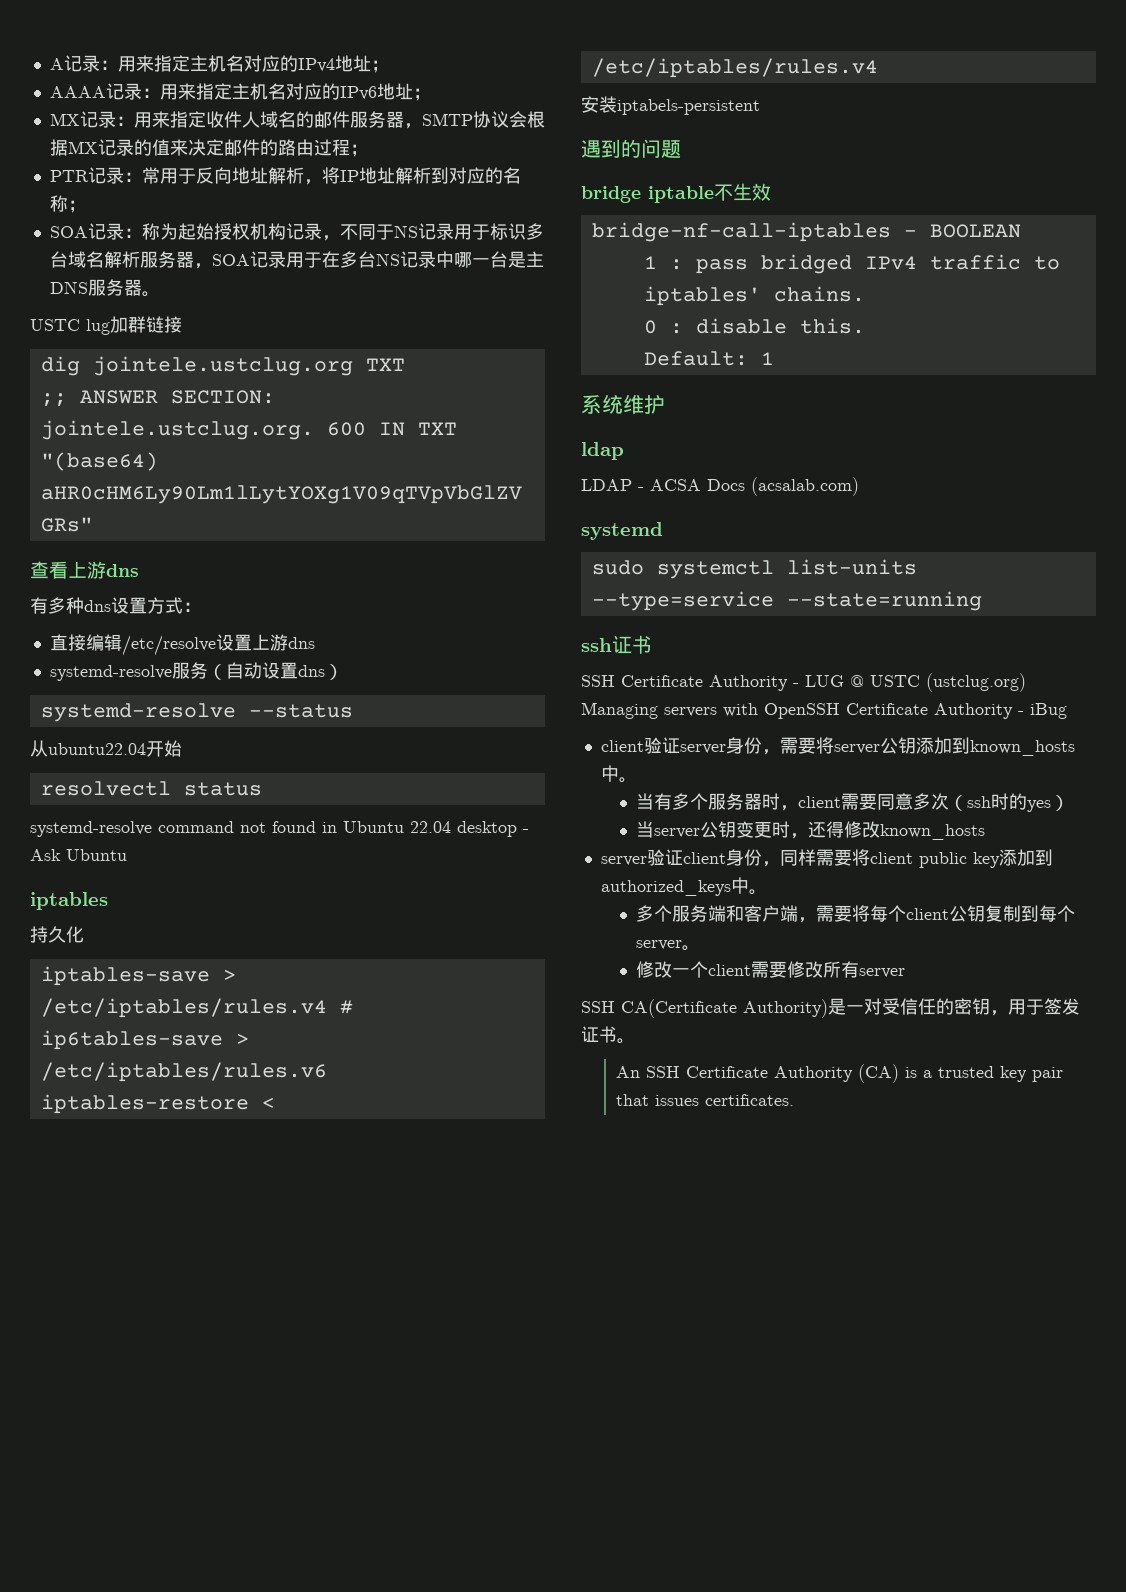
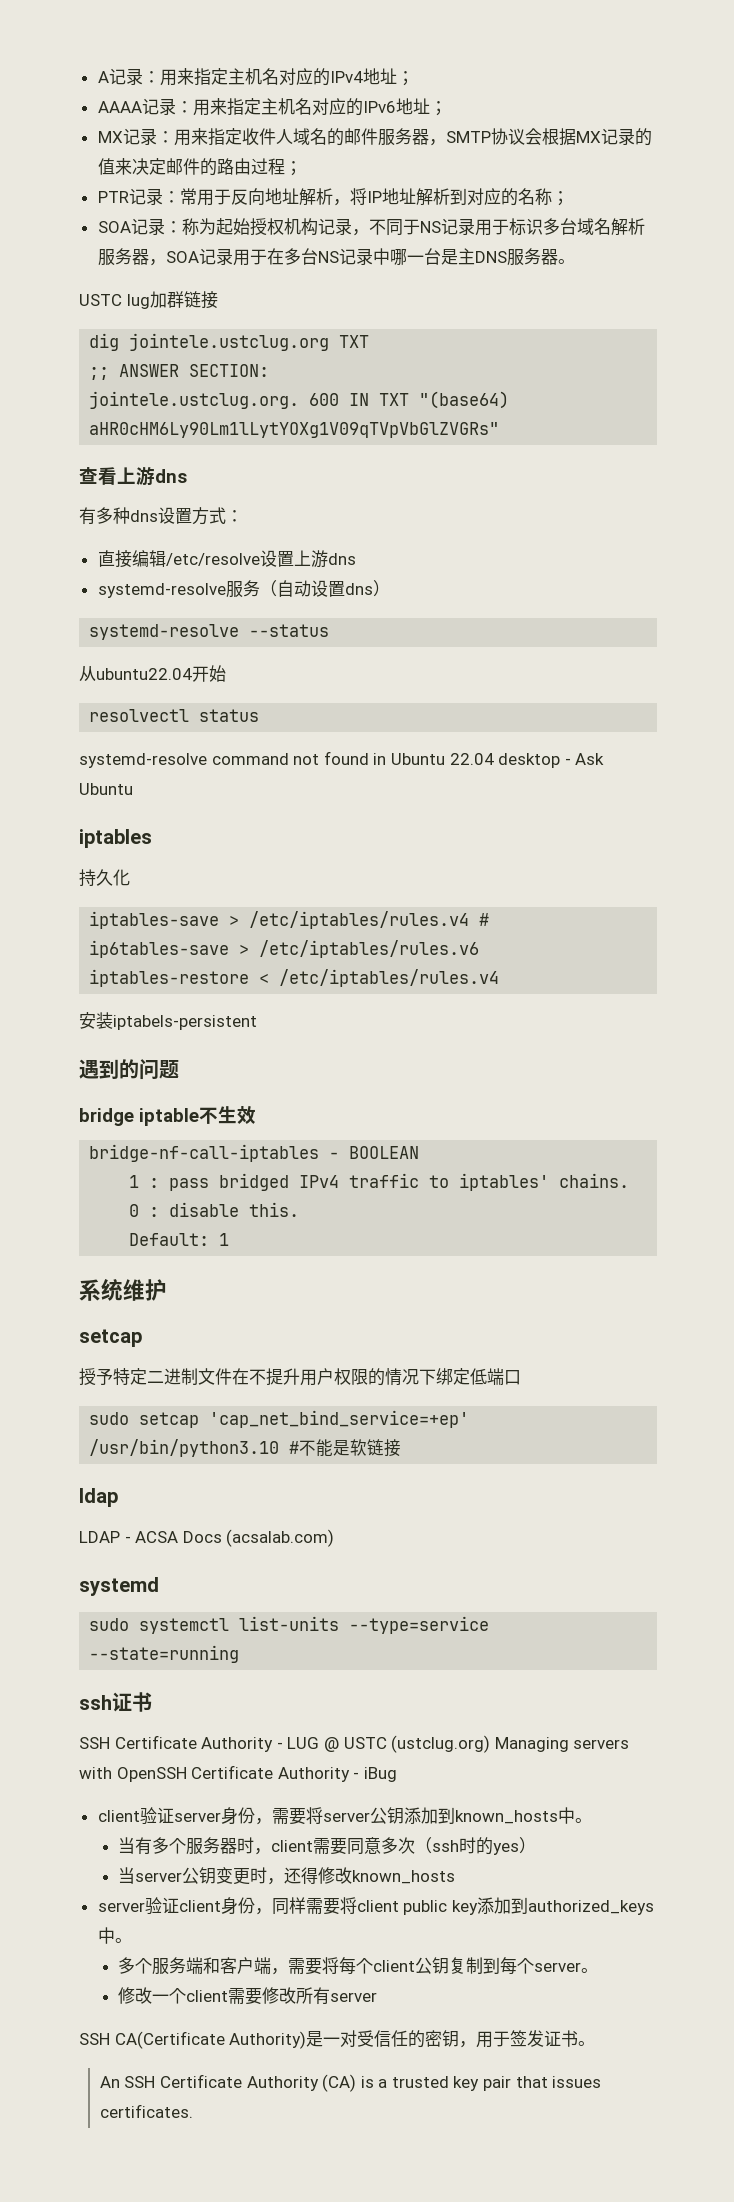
(665, 404) none -> [79,1329,142,1347] [79,1368,521,1386] [89,1410,470,1428] [89,1439,402,1457] // setcap // 授予特定二进制文件在不提升用户权限的情况下绑定低端口 // sudo setcap 'cap_net_bind_service=+ep' /usr/bin/python3.10 #不能是软链接

